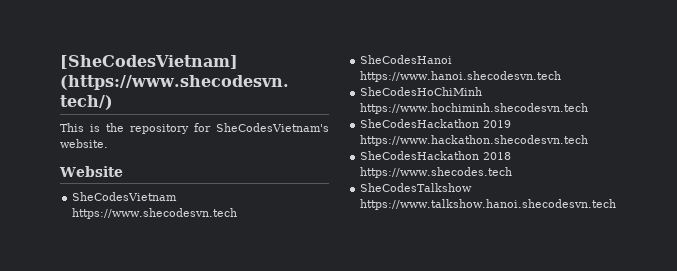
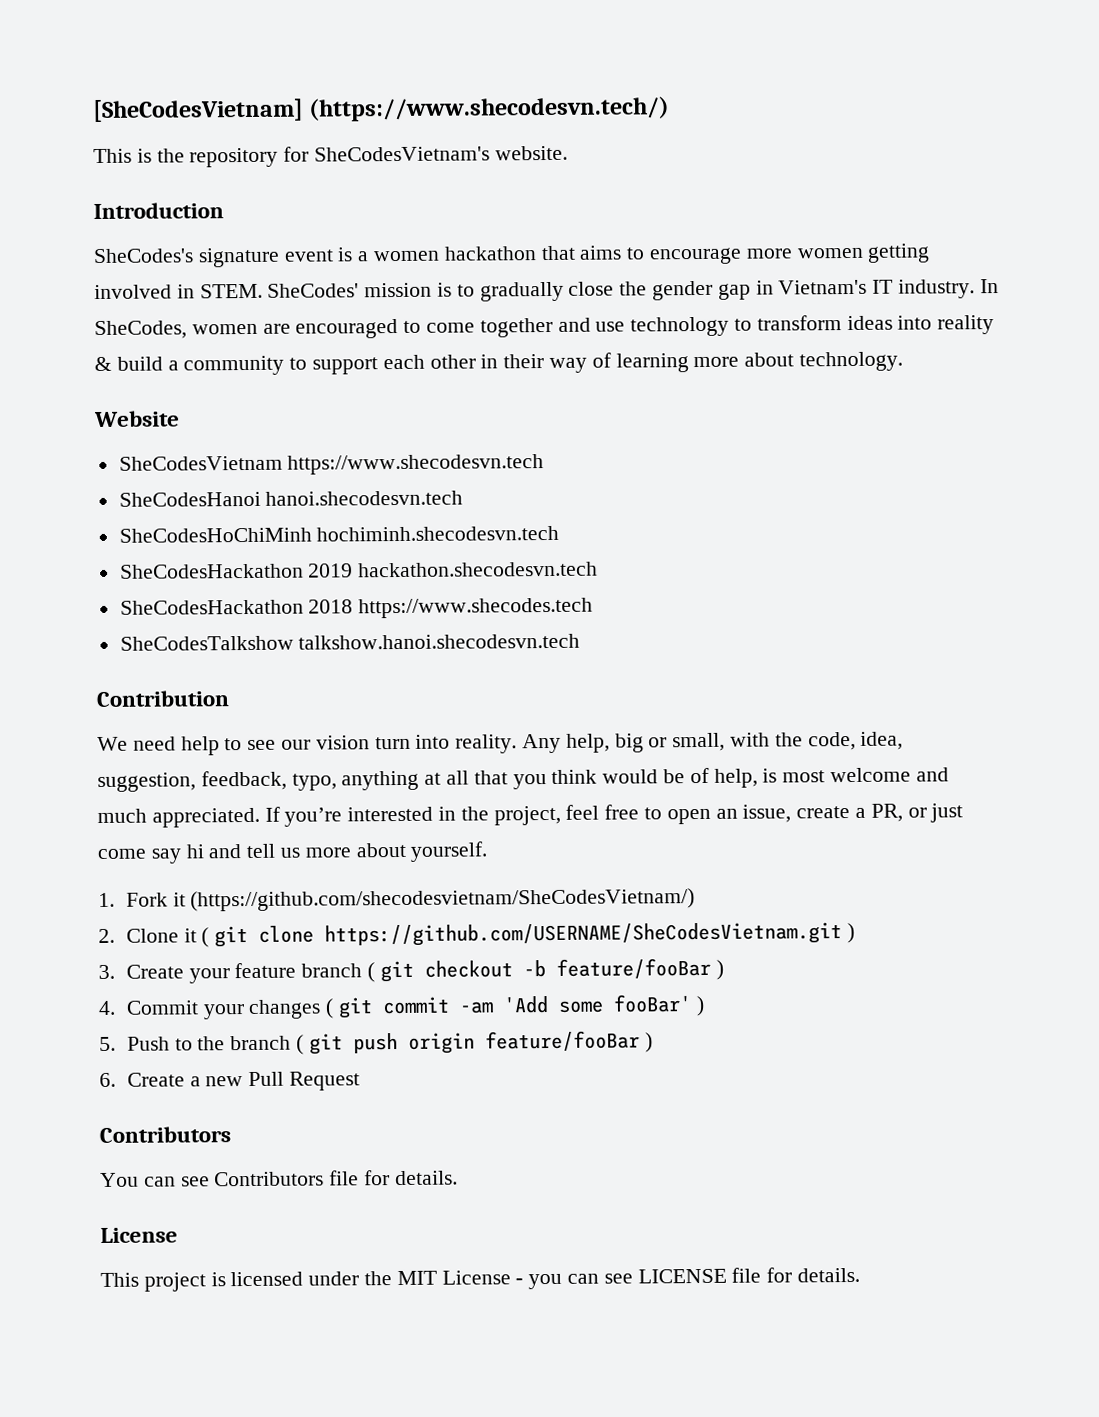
(108, 143) none -> [93,202,224,220] [93,243,931,268] [94,279,999,302] [94,315,995,340] [94,351,904,376] // Introduction // SheCodes's signature event is a women hackathon that aims to encourage more women getting involved in STEM. SheCodes' mission is to gradually close the gender gap in Vietnam's IT industry. In SheCodes, women are encouraged to come together and use technology to transform ideas into reality & build a community to support each other in their way of learning more about technology.
[360,71,562,82] https://www.hanoi.shecodesvn.tech -> [265,490,464,506] hanoi.shecodesvn.tech
[360,103,589,114] https://www.hochiminh.shecodesvn.tech -> [316,525,560,542] hochiminh.shecodesvn.tech
[360,135,589,146] https://www.hackathon.shecodesvn.tech -> [358,561,599,578] hackathon.shecodesvn.tech
[360,199,617,210] https://www.talkshow.hanoi.shecodesvn.tech -> [298,633,581,650] [96,690,229,708] [97,731,904,756] [97,767,949,792] [97,803,964,828] [97,841,489,864] [98,888,696,912] [98,922,856,948] [98,957,724,984] [98,994,705,1020] [99,1030,653,1055] [99,1071,361,1091] [99,1126,231,1143] [100,1170,458,1187] [100,1227,178,1243] [100,1267,861,1292] talkshow.hanoi.shecodesvn.tech // Contribution // We need help to see our vision turn into reality. Any help, big or small, with the code, idea, suggestion, feedback, typo, anything at all that you think would be of help, is most welcome and much appreciated. If you’re interested in the project, feel free to open an issue, create a PR, or just come say hi and tell us more about yourself. // 1. Fork it (https://github.com/shecodesvietnam/SheCodesVietnam/) // 2. Clone it ( git clone https://github.com/USERNAME/SheCodesVietnam.git ) // 3. Create your feature branch ( git checkout -b feature/fooBar ) // 4. Commit your changes ( git commit -am 'Add some fooBar' ) // 5. Push to the branch ( git push origin feature/fooBar ) // 6. Create a new Pull Request // Contributors // You can see Contributors file for details. // License // This project is licensed under the MIT License - you can see LICENSE file for details.

